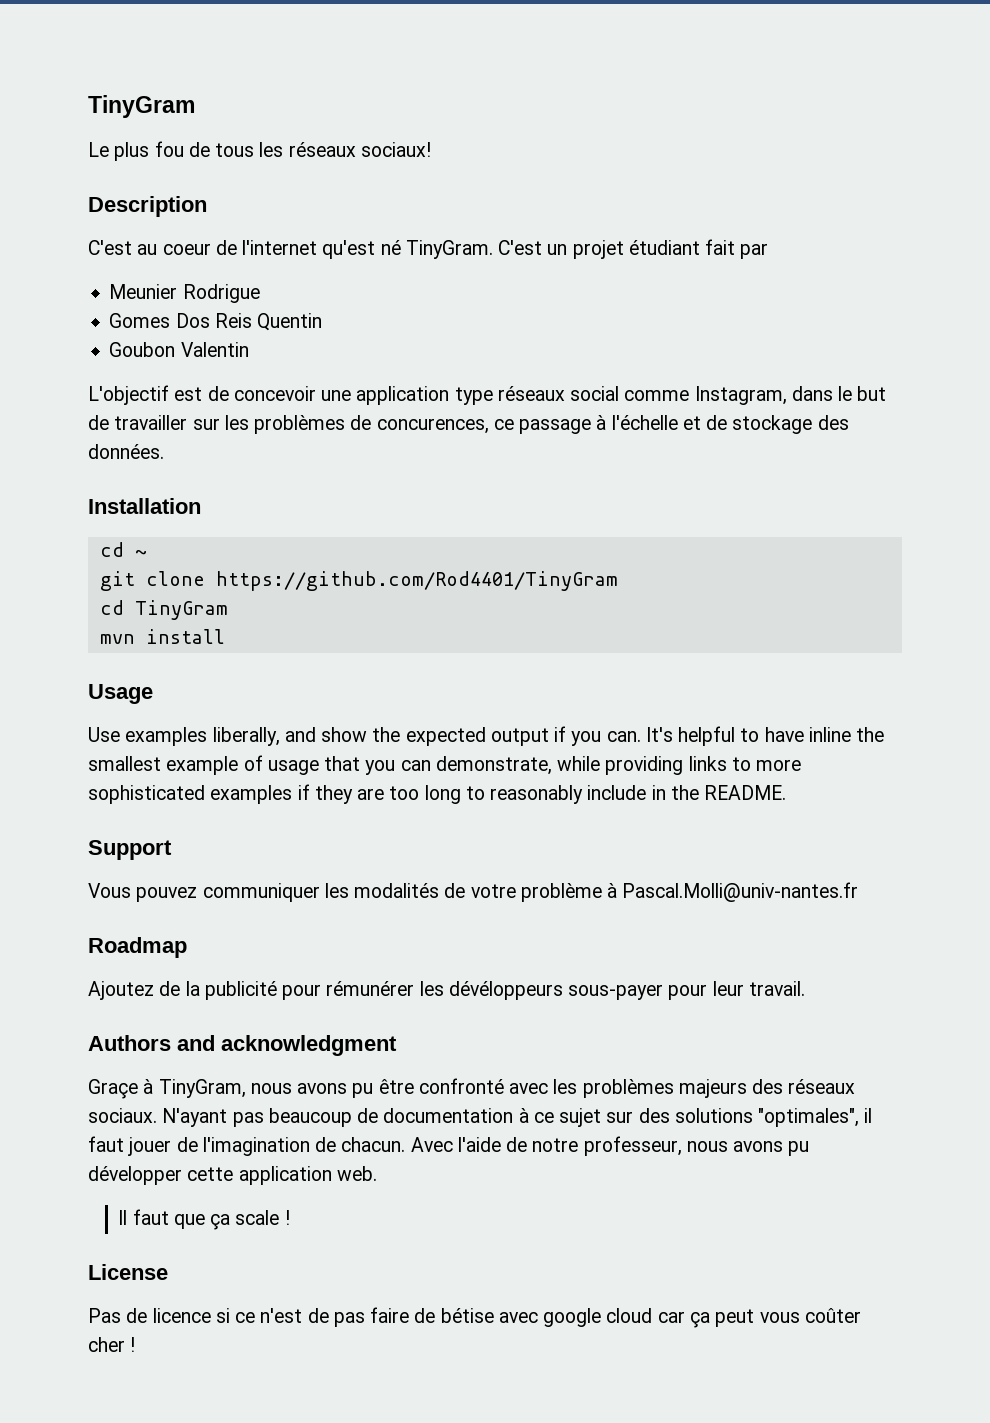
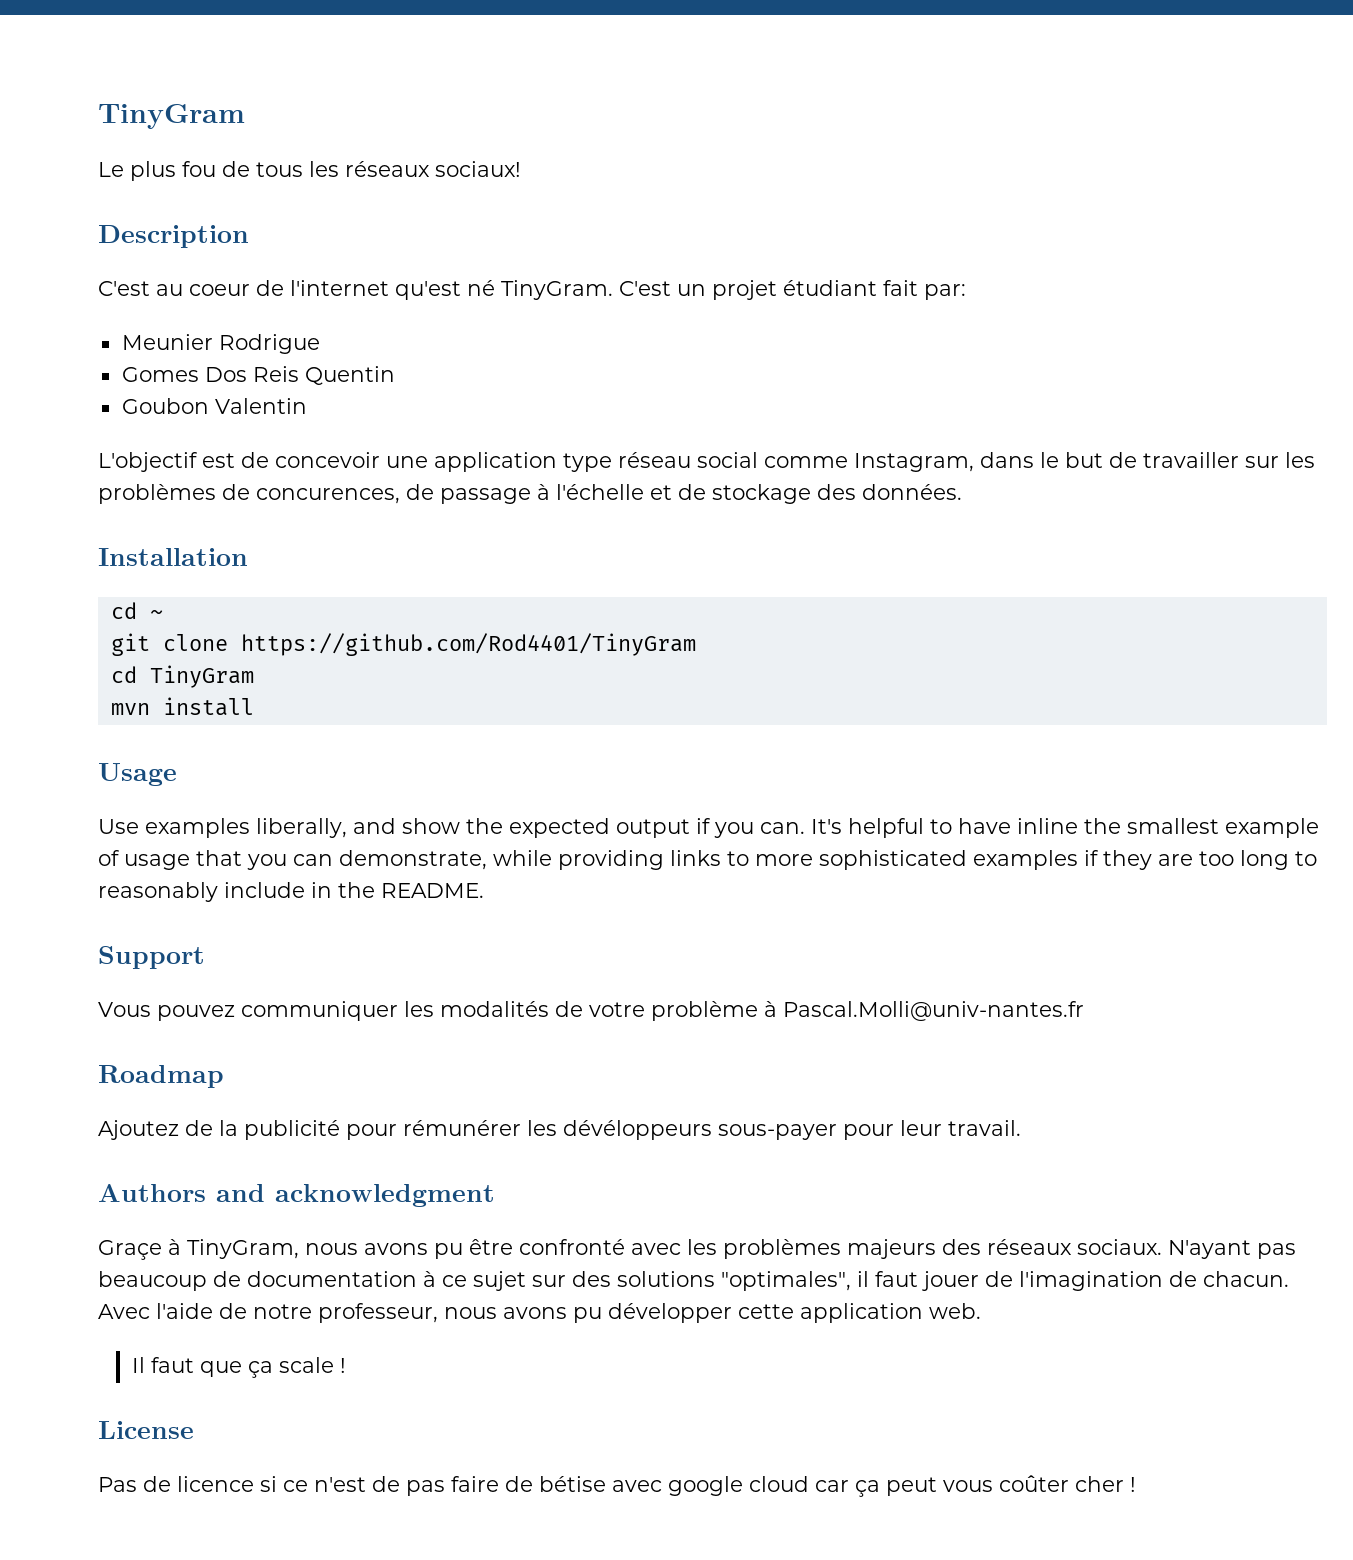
[740,243,769,259] par -> [924,284,966,300] par:
[497,386,565,401] réseaux -> [618,452,691,468] réseau
[493,419,514,430] ce -> [406,484,434,500] de

